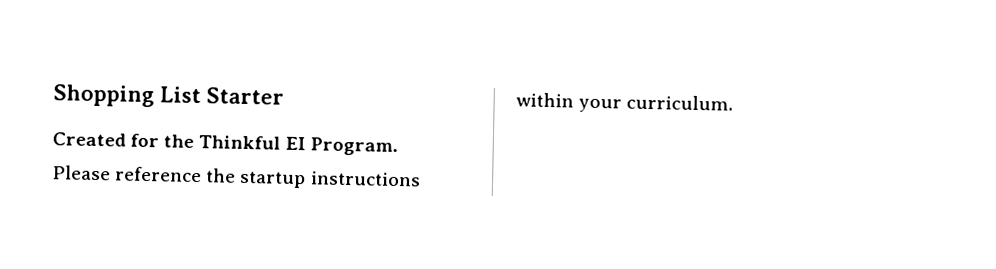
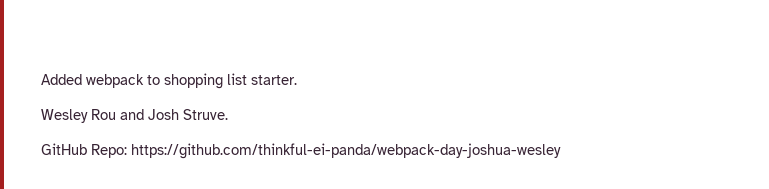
[53,84,284,108] [52,132,398,157] [52,165,421,189] [516,92,734,113] Shopping List Starter // Created for the Thinkful EI Program. // Please reference the startup instructions within your curriculum. -> [41,73,297,89] [41,109,228,123] [41,143,561,159] Added webpack to shopping list starter. // Wesley Rou and Josh Struve. // GitHub Repo: https://github.com/thinkful-ei-panda/webpack-day-joshua-wesley

